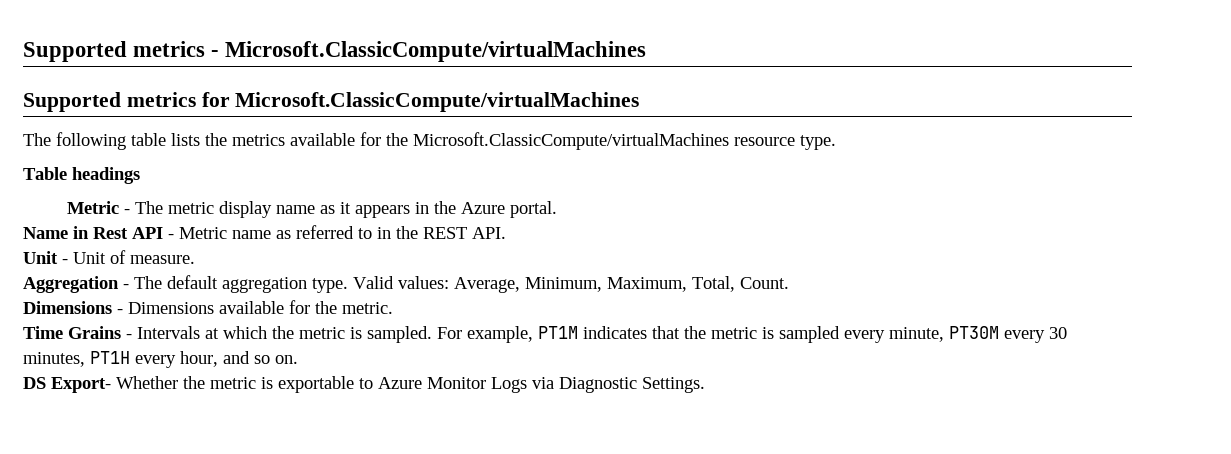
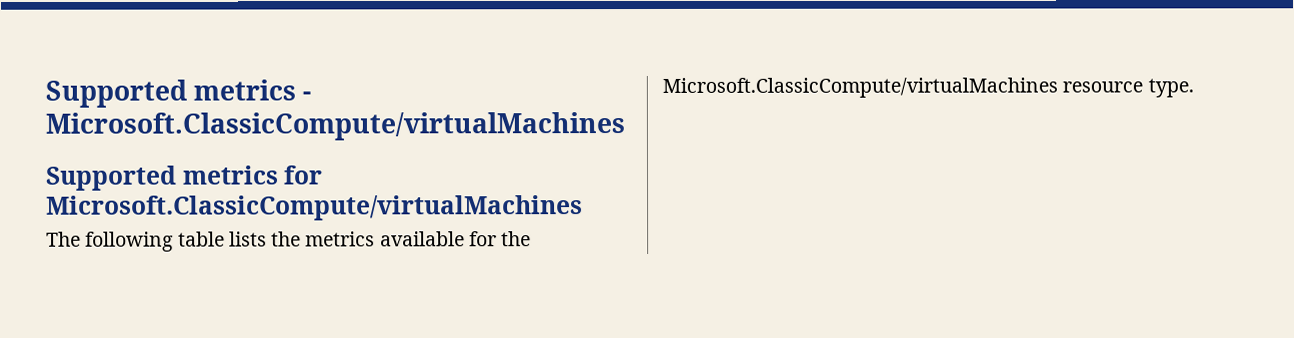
[23,167,140,184] [67,201,558,218] [23,225,506,239] [23,250,195,264] [23,275,789,293] [23,300,393,314] [23,326,1067,343] [23,351,298,368] [23,376,705,393] // Table headings // Metric - The metric display name as it appears in the Azure portal. // Name in Rest API - Metric name as referred to in the REST API. // Unit - Unit of measure. // Aggregation - The default aggregation type. Valid values: Average, Minimum, Maximum, Total, Count. // Dimensions - Dimensions available for the metric. // Time Grains - Intervals at which the metric is sampled. For example, PT1M indicates that the metric is sampled every minute, PT30M every 30 minutes, PT1H every hour, and so on. // DS Export- Whether the metric is exportable to Azure Monitor Logs via Diagnostic Settings. -> (1194, 88) none

